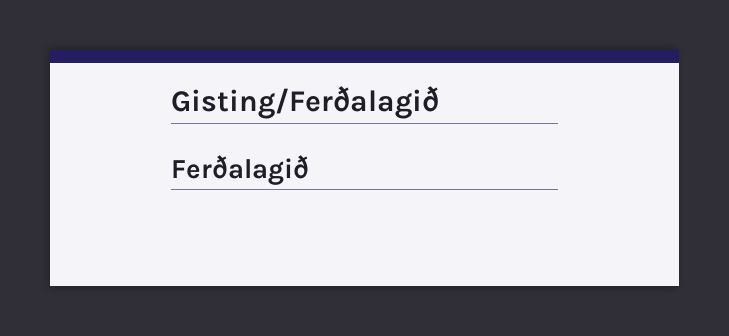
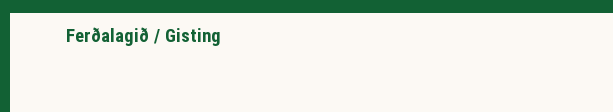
[171,86,439,119] [171,155,309,185] Gisting/Ferðalagið // Ferðalagið -> [66,27,221,46] Ferðalagið / Gisting

